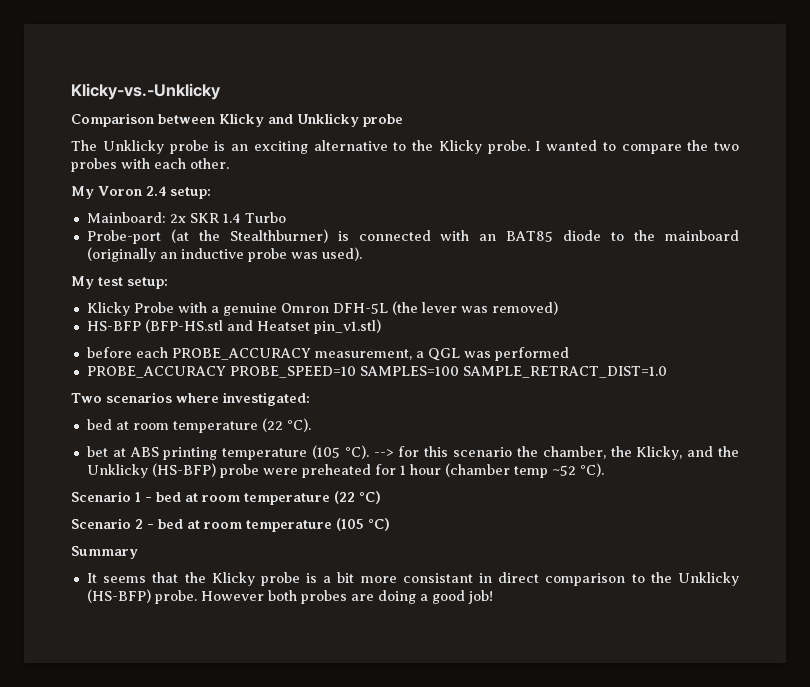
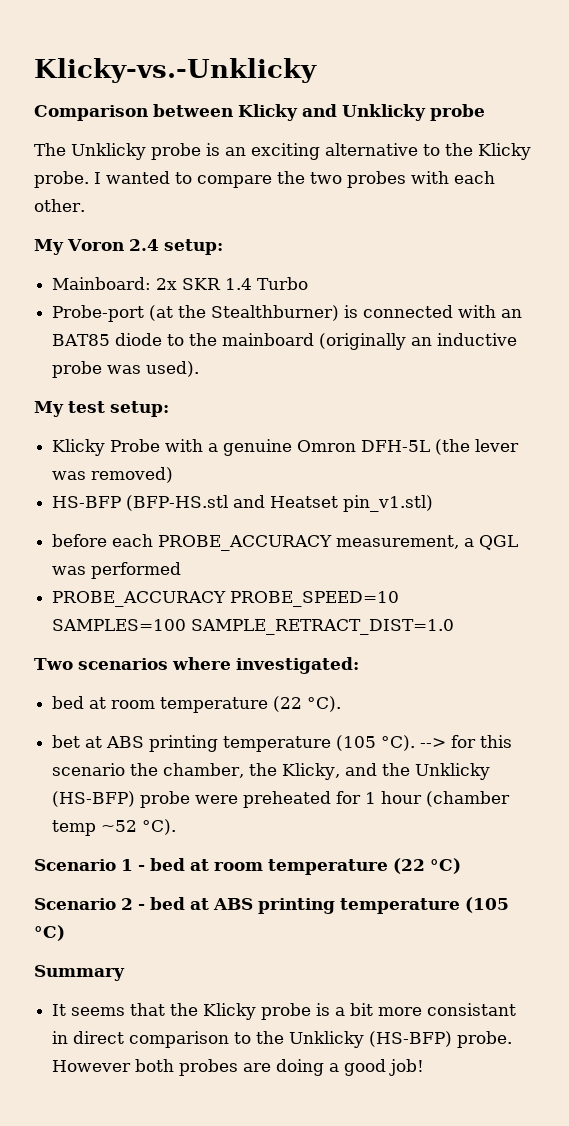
[204,522,242,529] room -> [213,898,335,914] ABS printing

